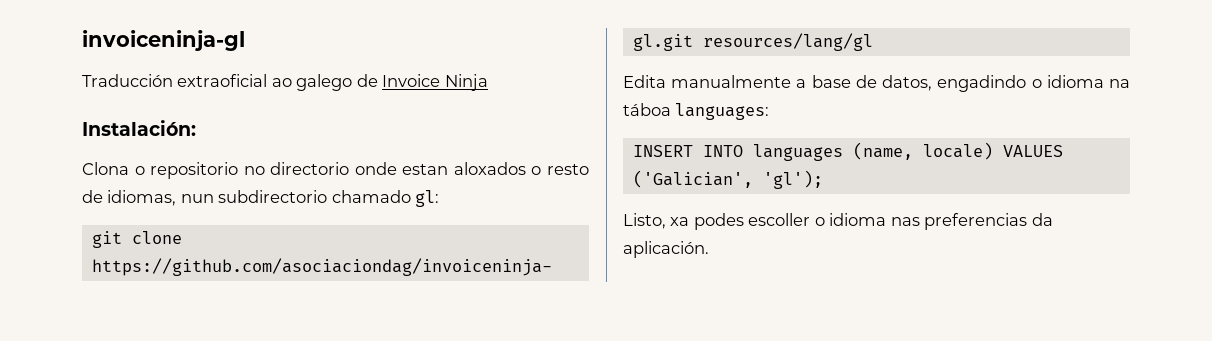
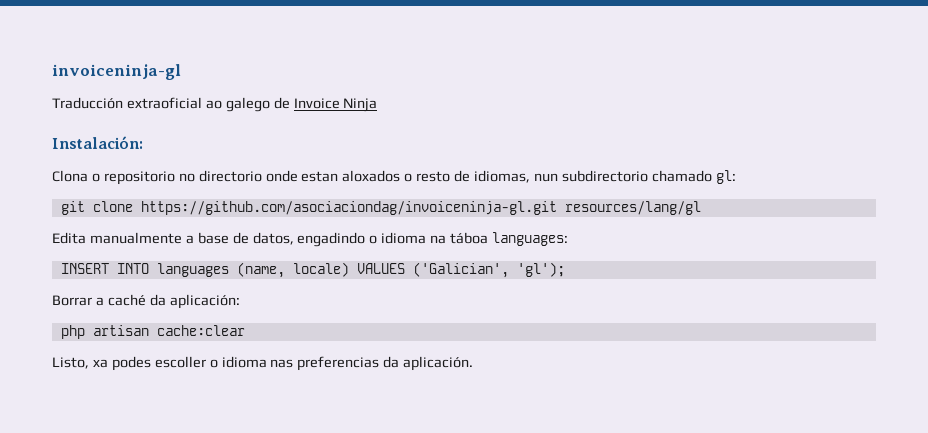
(823, 179) none -> [52,294,240,309] [60,325,245,339] // Borrar a caché da aplicación: // php artisan cache:clear

